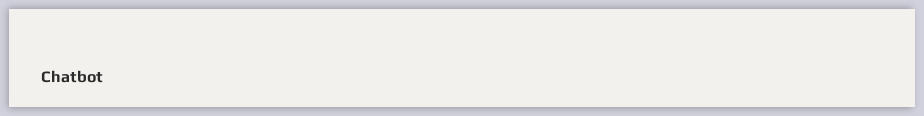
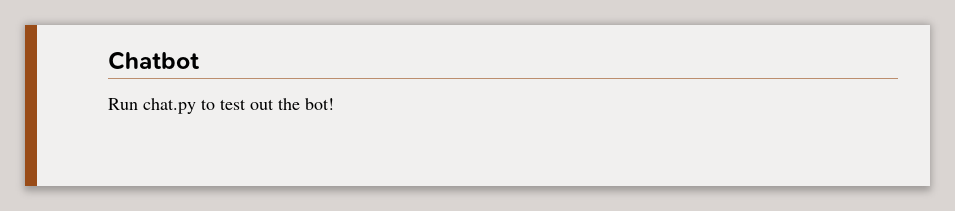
(103, 76) none -> [108,98,334,114] // Run chat.py to test out the bot!

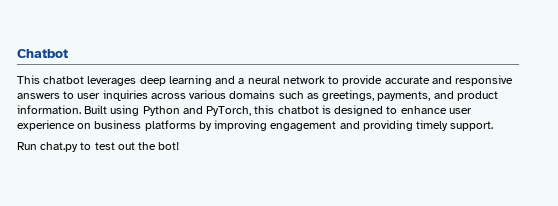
(200, 60) none -> [17,75,514,86] [17,90,498,101] [17,105,472,116] [17,120,494,131] // This chatbot leverages deep learning and a neural network to provide accurate and responsive answers to user inquiries across various domains such as greetings, payments, and product information. Built using Python and PyTorch, this chatbot is designed to enhance user experience on business platforms by improving engagement and providing timely support.

